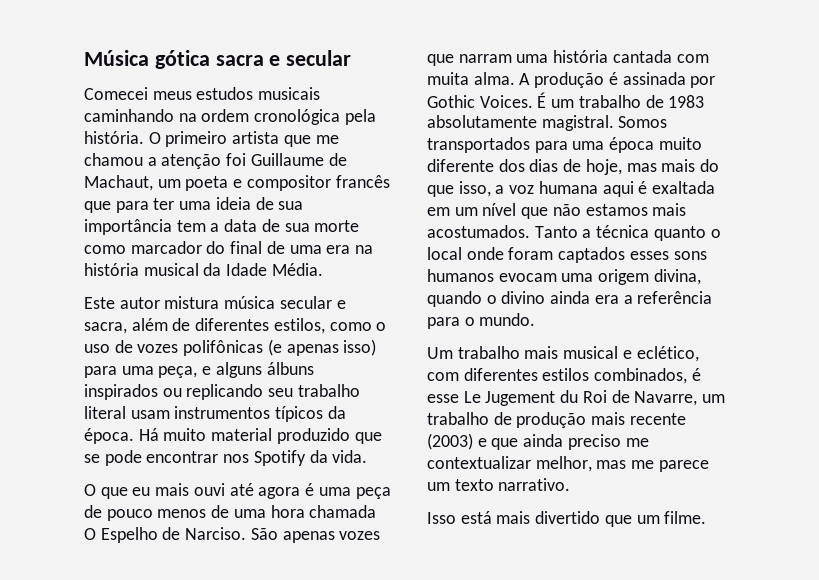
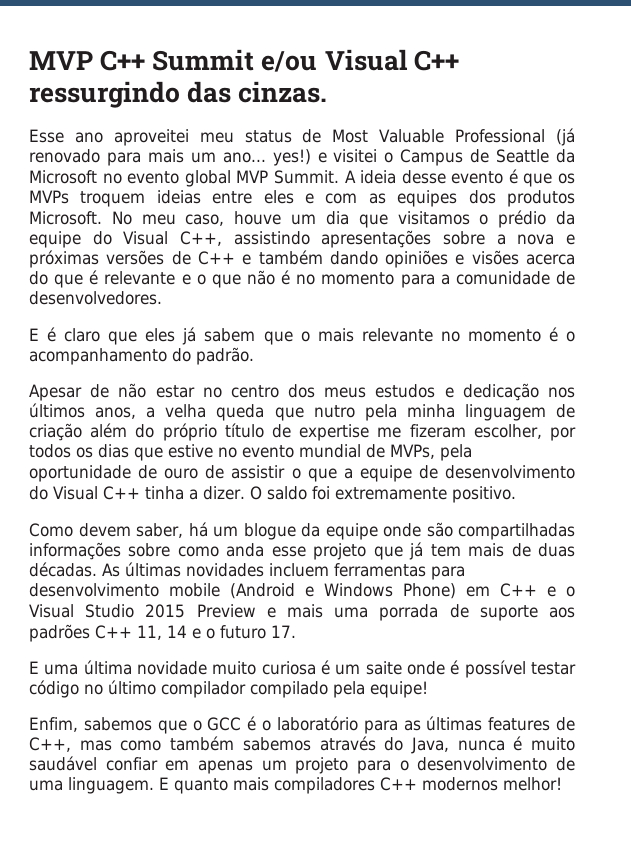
[84,50,352,69] [84,87,321,100] [84,109,376,125] [84,131,339,147] [84,153,347,169] [84,175,390,191] [84,197,304,213] [84,219,360,235] [84,241,374,254] [84,263,323,276] [84,296,346,309] [84,318,387,334] [84,339,377,356] [84,362,314,378] [84,384,360,400] [84,406,346,422] [84,428,382,444] [84,450,368,466] [84,483,391,499] [84,505,377,521] [84,527,381,543] [427,50,709,66] [427,72,716,88] [427,92,705,108] [427,115,668,131] [427,137,702,153] [427,159,720,175] [427,181,716,197] [427,203,687,219] [427,225,721,241] [427,247,707,263] [427,269,701,285] [427,291,713,307] [427,313,536,329] [427,346,699,362] [427,368,701,384] [427,390,726,406] [427,412,686,428] [427,433,649,450] [427,456,709,472] [427,478,571,491] [427,511,707,527] Música gótica sacra e secular // Comecei meus estudos musicais caminhando na ordem cronológica pela história. O primeiro artista que me chamou a atenção foi Guillaume de Machaut, um poeta e compositor francês que para ter uma ideia de sua importância tem a data de sua morte como marcador do final de uma era na história musical da Idade Média. // Este autor mistura música secular e sacra, além de diferentes estilos, como o uso de vozes polifônicas (e apenas isso) para uma peça, e alguns álbuns inspirados ou replicando seu trabalho literal usam instrumentos típicos da época. Há muito material produzido que se pode encontrar nos Spotify da vida. // O que eu mais ouvi até agora é uma peça de pouco menos de uma hora chamada O Espelho de Narciso. São apenas vozes que narram uma história cantada com muita alma. A produção é assinada por Gothic Voices. É um trabalho de 1983 absolutamente magistral. Somos transportados para uma época muito diferente dos dias de hoje, mas mais do que isso, a voz humana aqui é exaltada em um nível que não estamos mais acostumados. Tanto a técnica quanto o local onde foram captados esses sons humanos evocam uma origem divina, quando o divino ainda era a referência para o mundo. // Um trabalho mais musical e eclético, com diferentes estilos combinados, é esse Le Jugement du Roi de Navarre, um trabalho de produção mais recente (2003) e que ainda preciso me contextualizar melhor, mas me parece um texto narrativo. // Isso está mais divertido que um filme. -> [29,49,459,72] [29,81,328,108] [29,128,575,146] [29,149,576,166] [29,169,575,187] [29,190,575,207] [29,210,575,228] [29,230,575,248] [29,250,576,268] [29,270,575,288] [29,291,162,305] [29,327,575,345] [29,347,254,365] [29,383,575,401] [29,403,576,421] [29,423,576,441] [29,444,472,461] [29,465,576,482] [29,486,516,503] [29,522,575,540] [29,542,575,560] [29,562,465,580] [29,583,575,599] [29,604,575,621] [29,624,296,642] [29,660,576,678] [29,680,428,698] [29,716,575,734] [29,736,575,754] [29,756,575,774] [29,777,562,794] MVP C++ Summit e/ou Visual C++ ressurgindo das cinzas. // Esse ano aproveitei meu status de Most Valuable Professional (já renovado para mais um ano... yes!) e visitei o Campus de Seattle da Microsoft no evento global MVP Summit. A ideia desse evento é que os MVPs troquem ideias entre eles e com as equipes dos produtos Microsoft. No meu caso, houve um dia que visitamos o prédio da equipe do Visual C++, assistindo apresentações sobre a nova e próximas versões de C++ e também dando opiniões e visões acerca do que é relevante e o que não é no momento para a comunidade de desenvolvedores. // E é claro que eles já sabem que o mais relevante no momento é o acompanhamento do padrão. // Apesar de não estar no centro dos meus estudos e dedicação nos últimos anos, a velha queda que nutro pela minha linguagem de criação além do próprio título de expertise me fizeram escolher, por todos os dias que estive no evento mundial de MVPs, pela oportunidade de ouro de assistir o que a equipe de desenvolvimento do Visual C++ tinha a dizer. O saldo foi extremamente positivo. // Como devem saber, há um blogue da equipe onde são compartilhadas informações sobre como anda esse projeto que já tem mais de duas décadas. As últimas novidades incluem ferramentas para desenvolvimento mobile (Android e Windows Phone) em C++ e o Visual Studio 2015 Preview e mais uma porrada de suporte aos padrões C++ 11, 14 e o futuro 17. // E uma última novidade muito curiosa é um saite onde é possível testar código no último compilador compilado pela equipe! // Enfim, sabemos que o GCC é o laboratório para as últimas features de C++, mas como também sabemos através do Java, nunca é muito saudável confiar em apenas um projeto para o desenvolvimento de uma linguagem. E quanto mais compiladores C++ modernos melhor!

